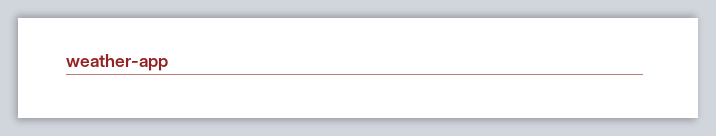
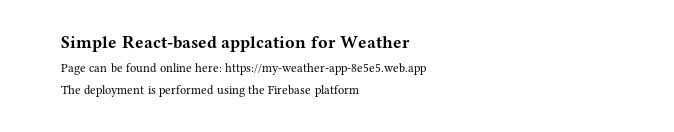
[66,54,168,71] weather-app -> [61,35,410,52] [61,63,427,75] [61,85,359,97] Simple React-based applcation for Weather // Page can be found online here: https://my-weather-app-8e5e5.web.app // The deployment is performed using the Firebase platform

